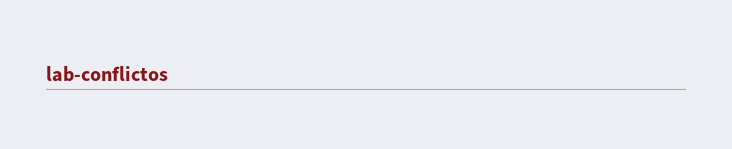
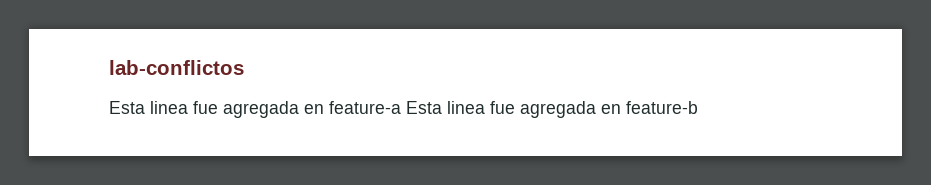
(168, 74) none -> [109,101,698,118] // Esta linea fue agregada en feature-a Esta linea fue agregada en feature-b

